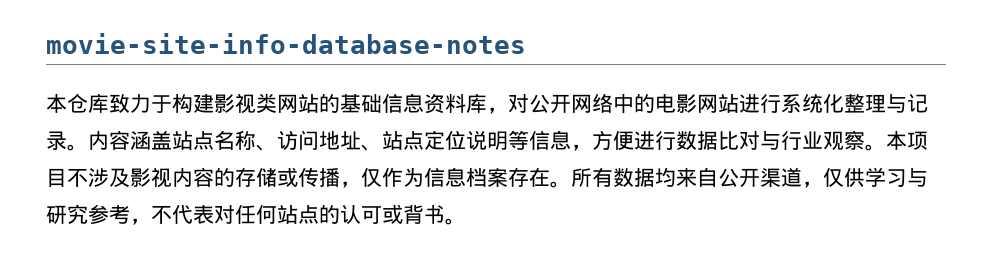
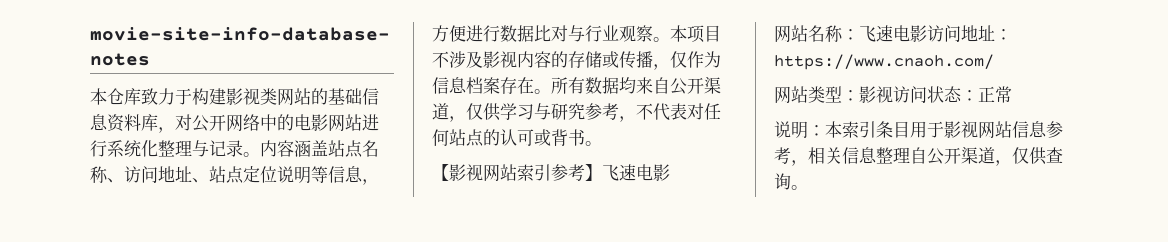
(466, 221) none -> [432,164,670,182] [774,25,1012,43] [774,54,994,70] [774,86,1012,104] [774,121,1063,139] [774,147,1063,166] [774,173,808,190] // 【影视网站索引参考】飞速电影 // 网站名称：飞速电影访问地址：https://www.cnaoh.com/ // 网站类型：影视访问状态：正常 // 说明：本索引条目用于影视网站信息参考，相关信息整理自公开渠道，仅供查询。

